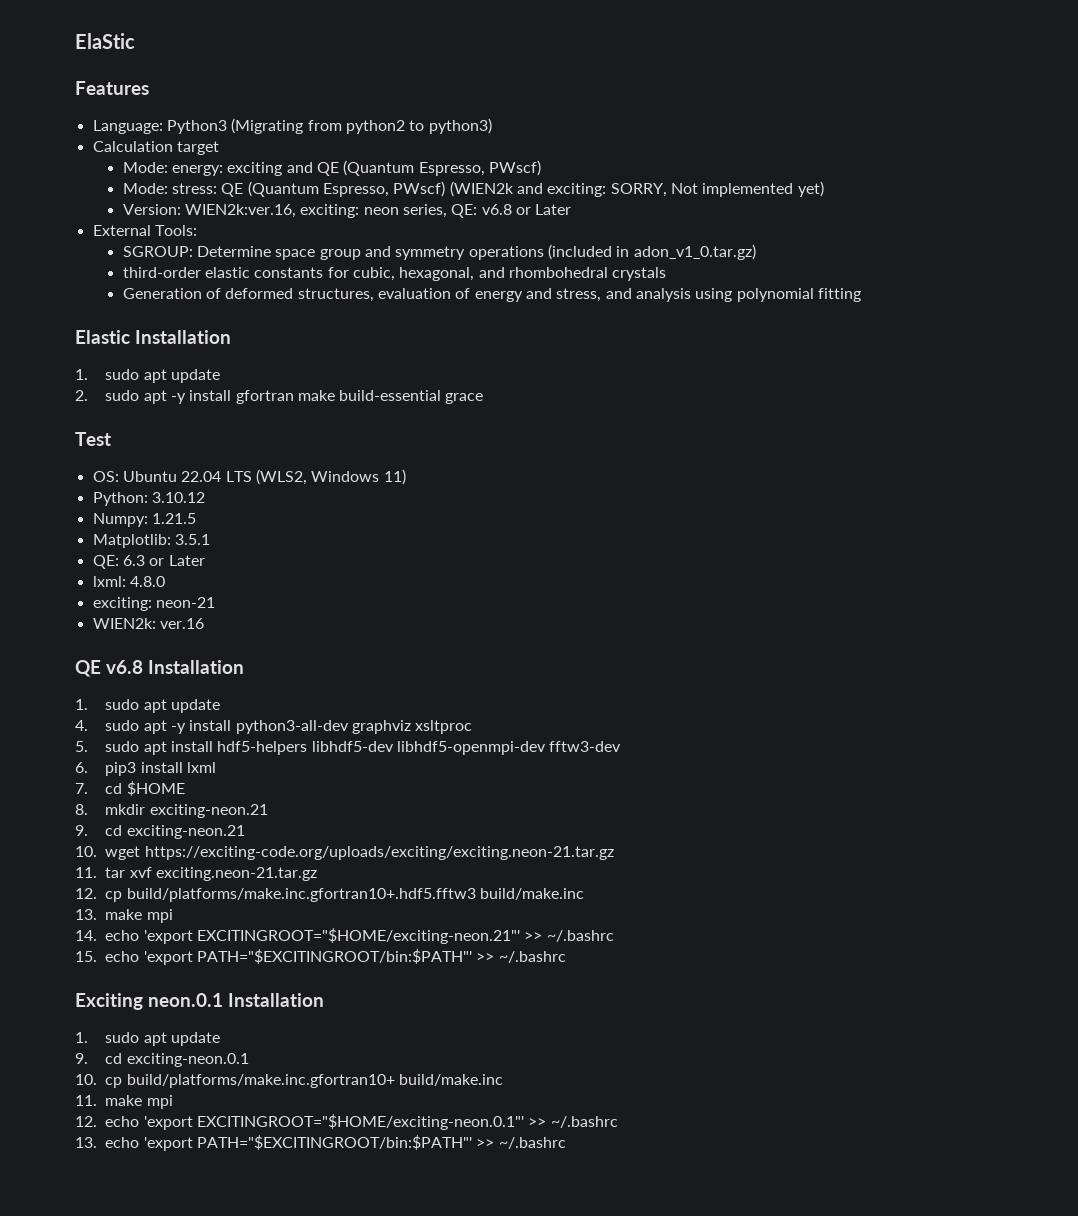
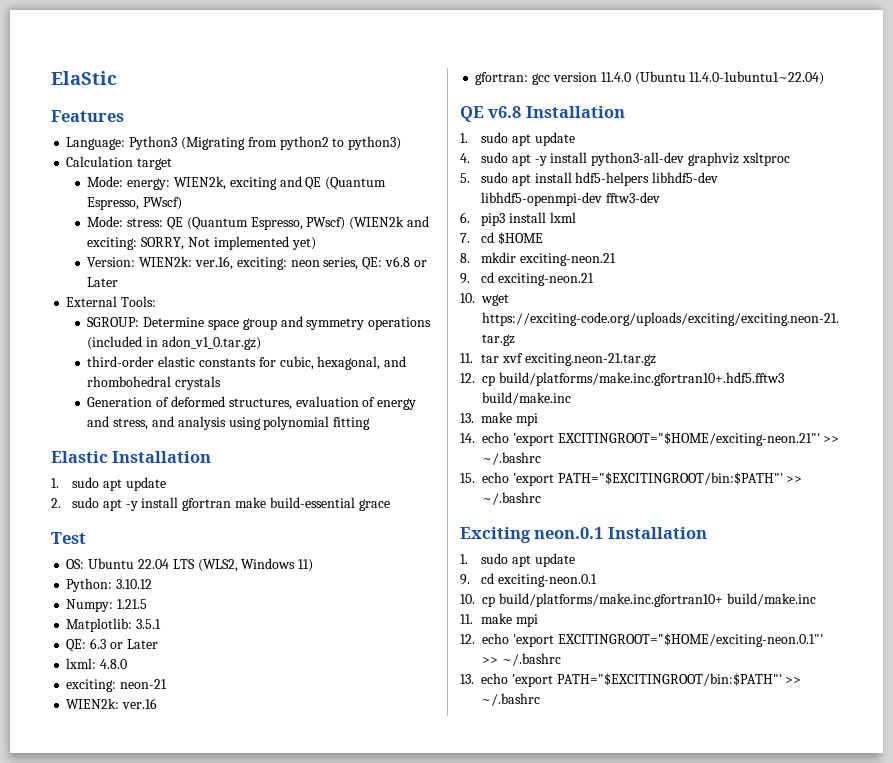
(224, 170) none -> [174,176,227,190] WIEN2k,
[185,204,297,218] WIEN2k:ver.16, -> [139,256,234,270] WIEN2k: ver.16,
(204, 623) none -> [475,71,825,85] // gfortran: gcc version 11.4.0 (Ubuntu 11.4.0-1ubuntu1~22.04)

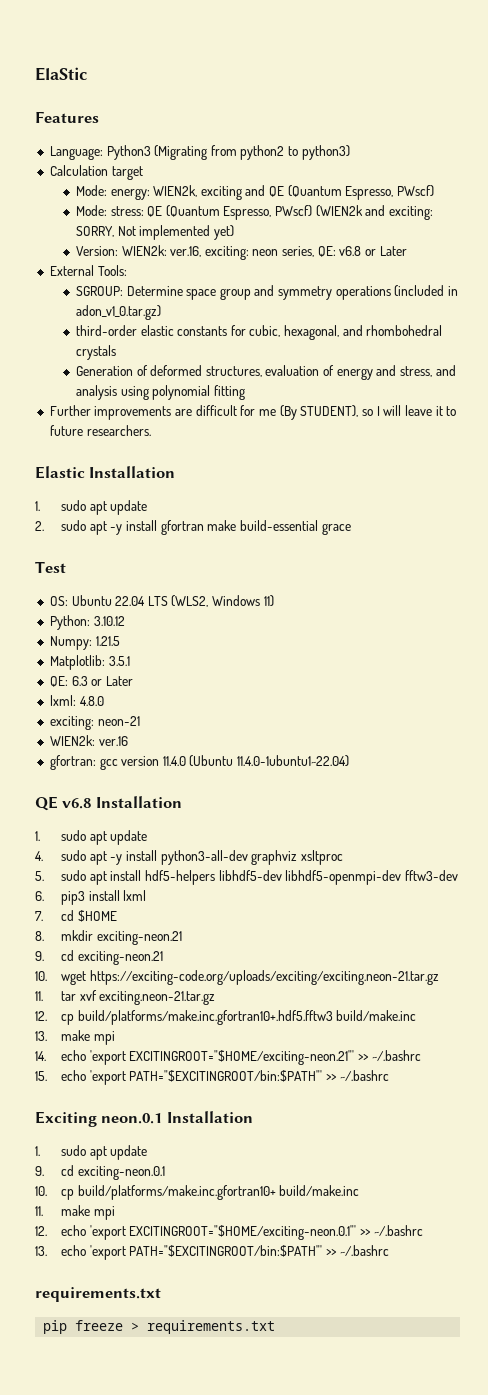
(371, 423) none -> [49,405,457,420] [49,425,151,436] // Further improvements are difficult for me (By STUDENT), so I will leave it to future researchers.
(541, 699) none -> [35,1287,161,1302] [43,1320,276,1334] // requirements.txt // pip freeze > requirements.txt

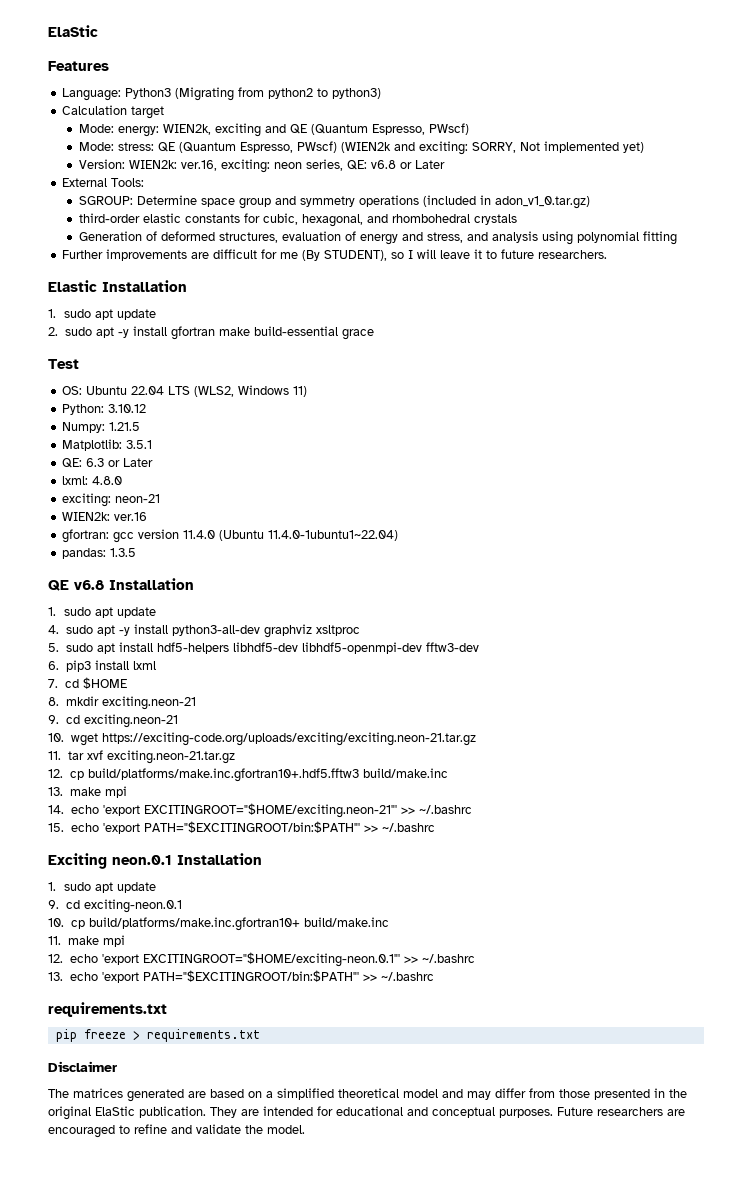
(350, 761) none -> [62,548,137,559] // pandas: 1.3.5
[96,931,182,945] [35,950,163,965] exciting-neon.21 // 9. cd exciting-neon.21 -> [101,696,196,710] [48,714,178,728] exciting.neon-21 // 9. cd exciting.neon-21
[129,1050,355,1065] EXCITINGROOT="$HOME/exciting-neon.21"' -> [143,803,397,818] EXCITINGROOT="$HOME/exciting.neon-21"'
(276, 1327) none -> [48,1061,117,1072] [48,1088,687,1102] [48,1106,685,1120] [48,1124,305,1138] // Disclaimer // The matrices generated are based on a simplified theoretical model and may differ from those presented in the original ElaStic publication. They are intended for educational and conceptual purposes. Future researchers are encouraged to refine and validate the model.

